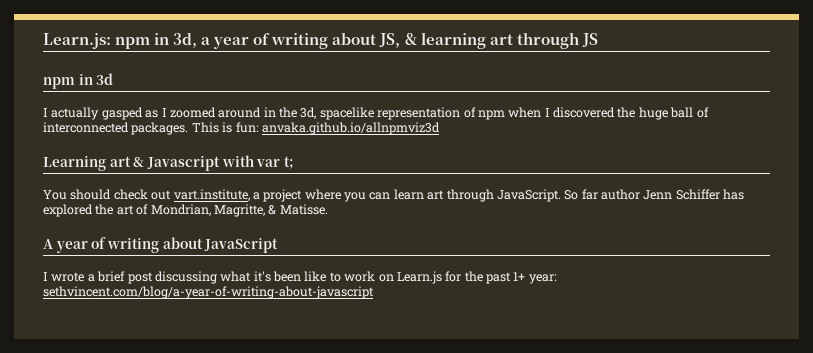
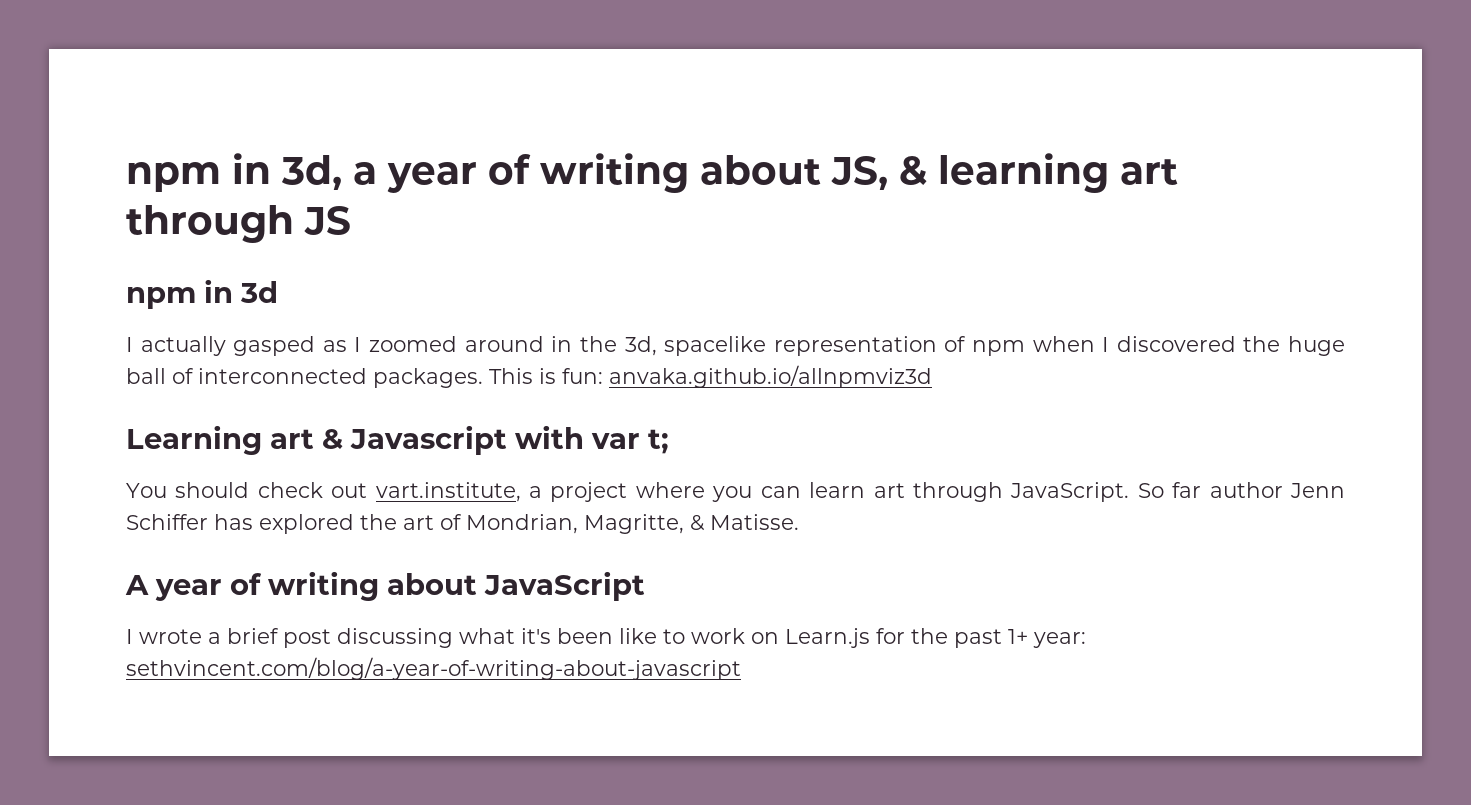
[43,33,111,49] Learn.js: -> (126, 177) none

